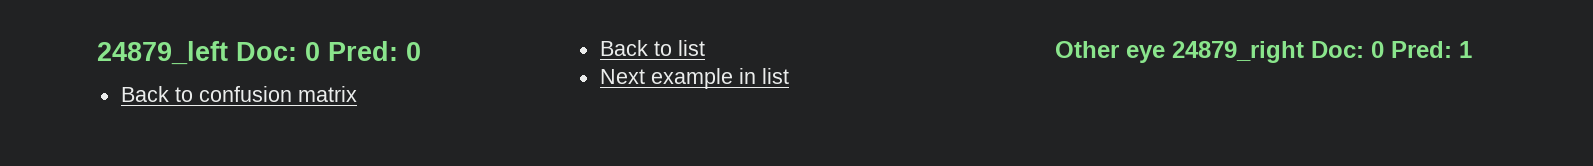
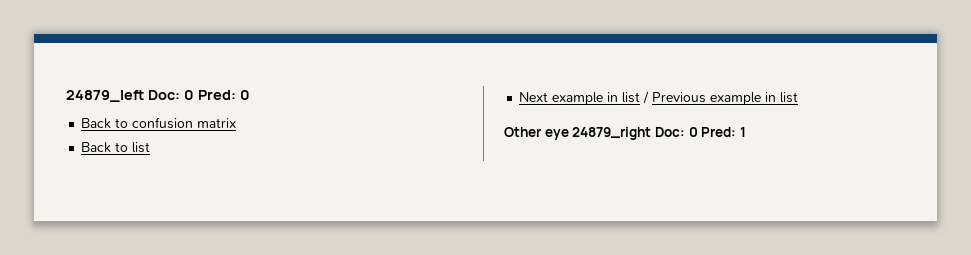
(789, 76) none -> [643,91,799,105] / Previous example in list

